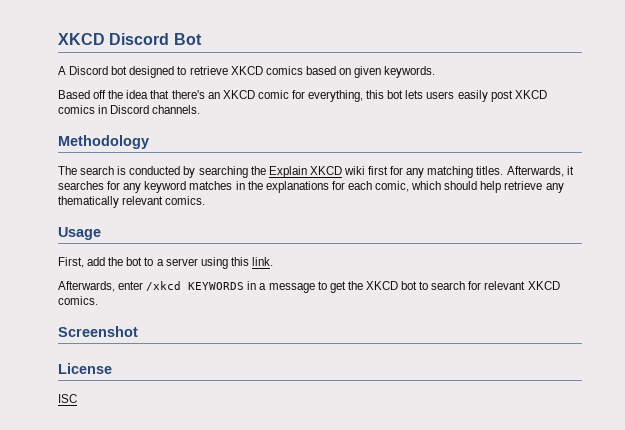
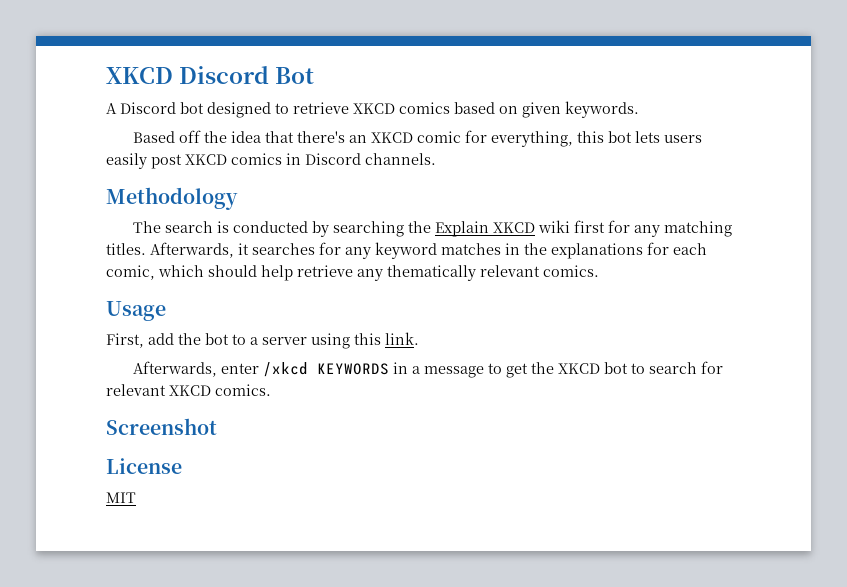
[58,394,77,403] ISC -> [106,492,136,503] MIT

